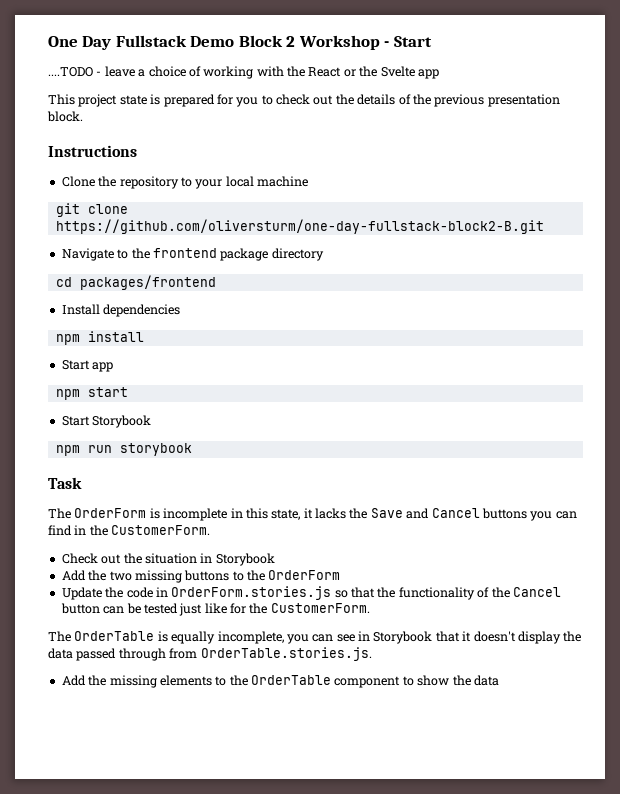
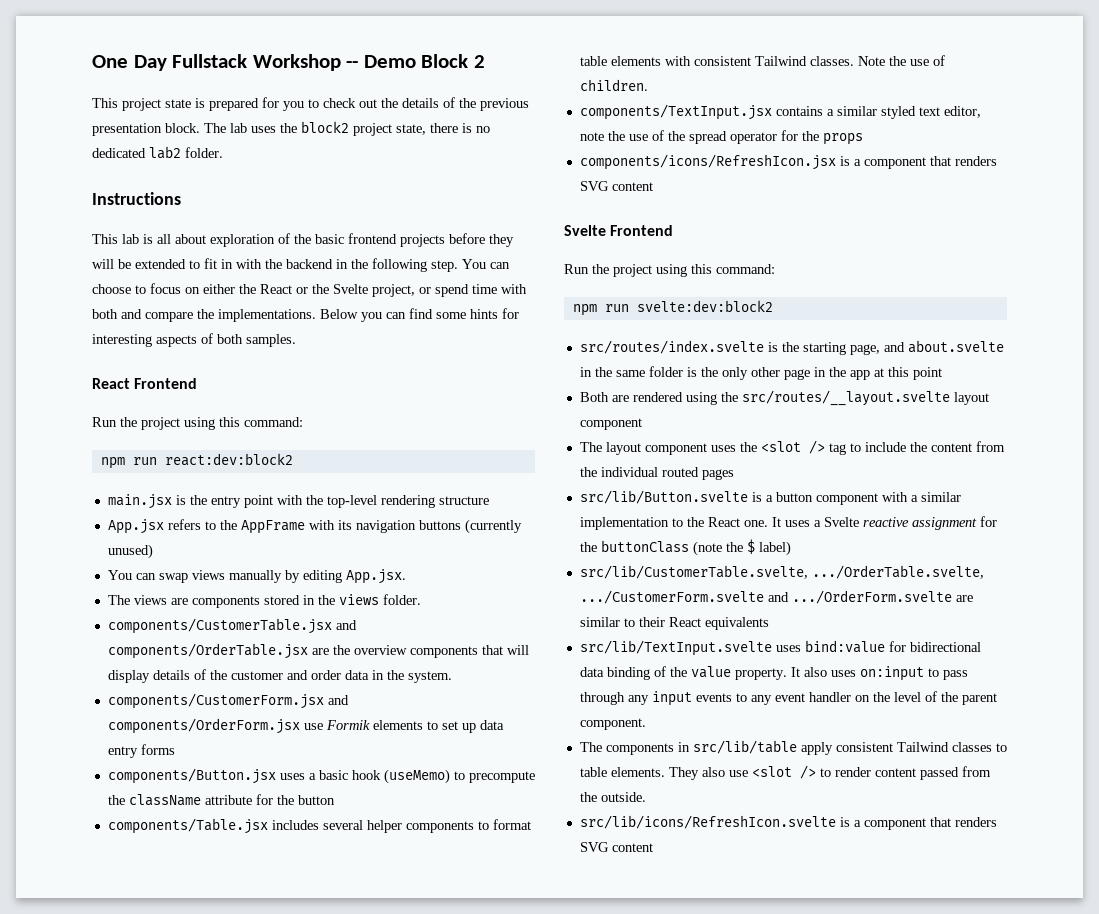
(187, 41) none -> [252,54,359,71] Workshop --
[298,35,432,50] [48,66,439,79] Workshop - Start // ....TODO - leave a choice of working with the React or the Svelte app -> (485, 61) none
[48,145,137,157] [61,176,308,189] [55,203,128,217] [55,219,544,234] [61,248,324,261] [55,275,216,290] [61,304,181,317] [55,331,144,345] [61,360,114,372] [55,387,128,400] [61,415,152,428] [55,443,192,456] [48,477,82,489] [48,508,577,521] [48,525,211,536] [61,553,275,566] [61,570,341,583] [61,586,561,600] [60,603,370,616] [48,631,582,644] [48,647,372,661] [61,675,499,688] // Instructions // Clone the repository to your local machine // git clone https://github.com/oliversturm/one-day-fullstack-block2-B.git // Navigate to the frontend package directory // cd packages/frontend // Install dependencies // npm install // Start app // npm start // Start Storybook // npm run storybook // Task // The OrderForm is incomplete in this state, it lacks the Save and Cancel buttons you can find in the CustomerForm. // Check out the situation in Storybook // Add the two missing buttons to the OrderForm // Update the code in OrderForm.stories.js so that the functionality of the Cancel button can be tested just like for the CustomerForm. // The OrderTable is equally incomplete, you can see in Storybook that it doesn't display the data passed through from OrderTable.stories.js. // Add the missing elements to the OrderTable component to show the data -> [204,121,490,136] [92,146,223,159] [92,192,181,205] [92,233,514,247] [92,258,510,272] [92,283,527,297] [92,308,519,322] [92,333,296,347] [92,378,198,389] [92,417,303,430] [100,453,293,469] [107,494,489,509] [107,519,522,534] [107,544,153,559] [107,569,406,584] [107,594,421,608] [107,618,357,634] [107,643,529,659] [107,669,452,683] [107,693,349,709] [107,718,504,734] [107,744,175,758] [107,768,535,784] [107,794,335,806] [107,818,531,834] [579,55,945,66] [579,79,648,91] [579,104,981,120] [579,130,863,145] [579,154,997,170] [579,181,653,191] [564,225,674,236] [564,264,775,277] [572,300,773,316] [579,340,1004,355] [579,366,942,380] [579,390,989,406] [579,418,642,430] [579,440,1005,455] [579,467,734,480] [579,490,961,505] [579,516,997,530] [579,539,791,556] [579,565,984,579] [579,590,973,604] [579,617,769,630] [579,640,981,656] [579,666,968,681] [579,691,997,706] [579,718,646,730] [579,740,1007,755] [579,765,991,780] [579,792,646,802] [579,815,997,830] [579,842,653,852] The lab uses the block2 project state, there is no dedicated lab2 folder. // Instructions // This lab is all about exploration of the basic frontend projects before they will be extended to fit in with the backend in the following step. You can choose to focus on either the React or the Svelte project, or spend time with both and compare the implementations. Below you can find some hints for interesting aspects of both samples. // React Frontend // Run the project using this command: // npm run react:dev:block2 // main.jsx is the entry point with the top-level rendering structure // App.jsx refers to the AppFrame with its navigation buttons (currently unused) // You can swap views manually by editing App.jsx. // The views are components stored in the views folder. // components/CustomerTable.jsx and components/OrderTable.jsx are the overview components that will display details of the customer and order data in the system. // components/CustomerForm.jsx and components/OrderForm.jsx use Formik elements to set up data entry forms // components/Button.jsx uses a basic hook (useMemo) to precompute the className attribute for the button // components/Table.jsx includes several helper components to format table elements with consistent Tailwind classes. Note the use of children. // components/TextInput.jsx contains a similar styled text editor, note the use of the spread operator for the props // components/icons/RefreshIcon.jsx is a component that renders SVG content // Svelte Frontend // Run the project using this command: // npm run svelte:dev:block2 // src/routes/index.svelte is the starting page, and about.svelte in the same folder is the only other page in the app at this point // Both are rendered using the src/routes/__layout.svelte layout component // The layout component uses the <slot /> tag to include the content from the individual routed pages // src/lib/Button.svelte is a button component with a similar implementation to the React one. It uses a Svelte reactive assignment for the buttonClass (note the $ label) // src/lib/CustomerTable.svelte, .../OrderTable.svelte, .../CustomerForm.svelte and .../OrderForm.svelte are similar to their React equivalents // src/lib/TextInput.svelte uses bind:value for bidirectional data binding of the value property. It also uses on:input to pass through any input events to any event handler on the level of the parent component. // The components in src/lib/table apply consistent Tailwind classes to table elements. They also use <slot /> to render content passed from the outside. // src/lib/icons/RefreshIcon.svelte is a component that renders SVG content

